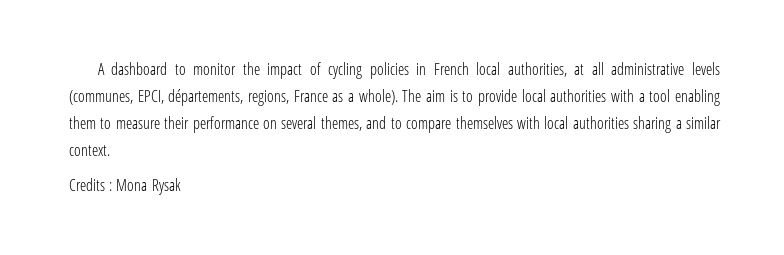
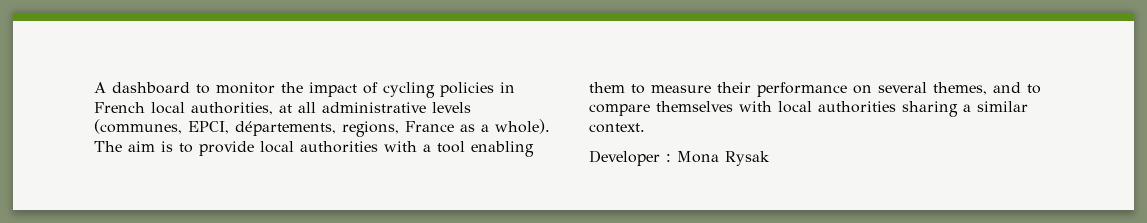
[69,178,105,191] Credits -> [589,150,660,166] Developer

